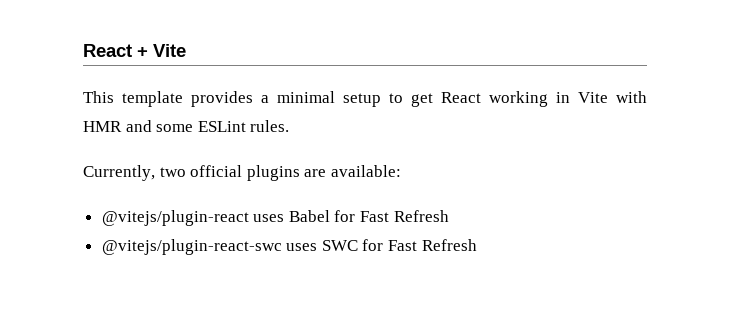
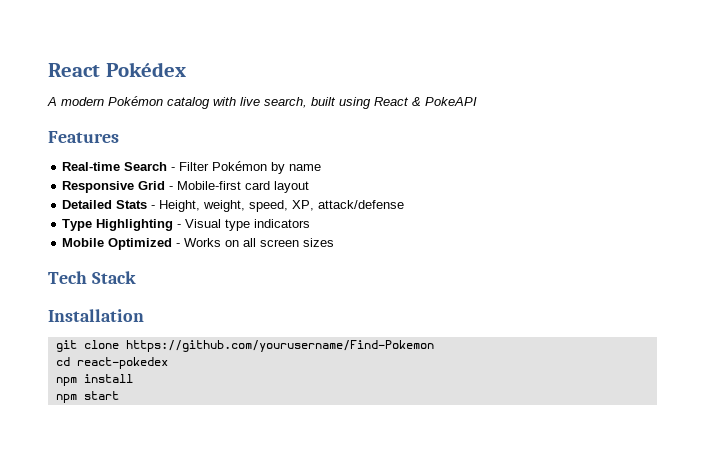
[83,44,186,57] [83,91,647,107] [83,120,290,132] [83,165,401,181] [101,210,449,226] [101,239,477,255] React + Vite // This template provides a minimal setup to get React working in Vite with HMR and some ESLint rules. // Currently, two official plugins are available: // @vitejs/plugin-react uses Babel for Fast Refresh // @vitejs/plugin-react-swc uses SWC for Fast Refresh -> [48,62,186,77] [47,96,477,109] [48,131,119,143] [62,161,322,174] [62,181,310,193] [62,200,405,212] [62,219,311,231] [62,238,335,250] [48,271,136,284] [48,309,144,322] [55,340,434,352] [55,357,168,369] [55,374,133,386] [55,391,119,403] React Pokédex // A modern Pokémon catalog with live search, built using React & PokeAPI // Features // Real-time Search - Filter Pokémon by name // Responsive Grid - Mobile-first card layout // Detailed Stats - Height, weight, speed, XP, attack/defense // Type Highlighting - Visual type indicators // Mobile Optimized - Works on all screen sizes // Tech Stack // Installation // git clone https://github.com/yourusername/Find-Pokemon // cd react-pokedex // npm install // npm start

